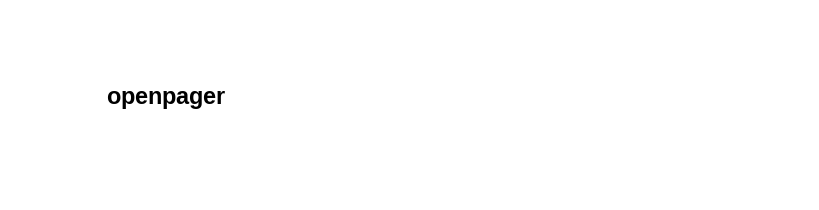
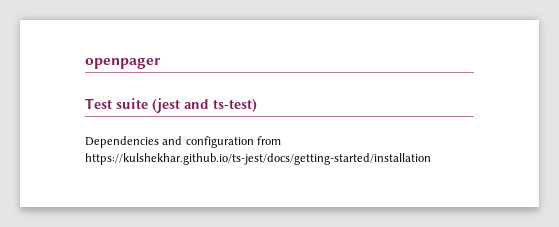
(225, 100) none -> [85,98,257,113] [85,136,282,148] [85,153,431,165] // Test suite (jest and ts-test) // Dependencies and configuration from https://kulshekhar.github.io/ts-jest/docs/getting-started/installation

